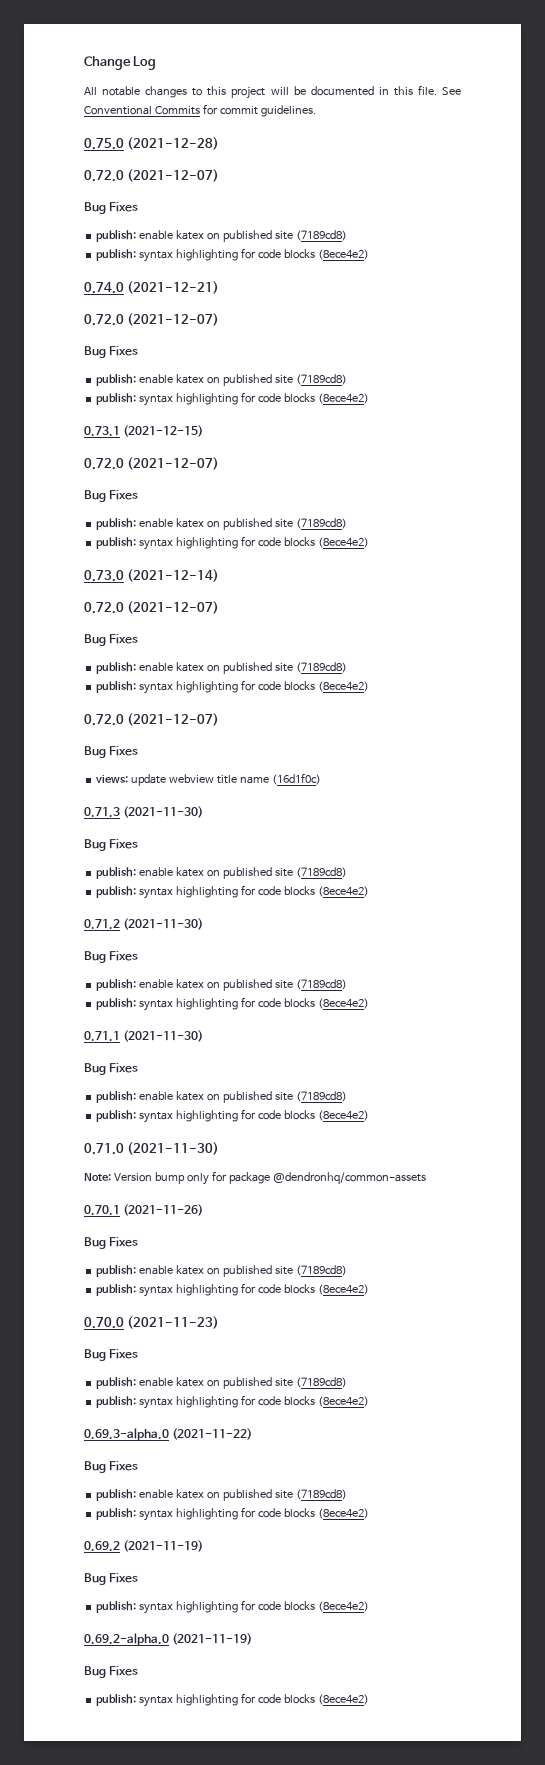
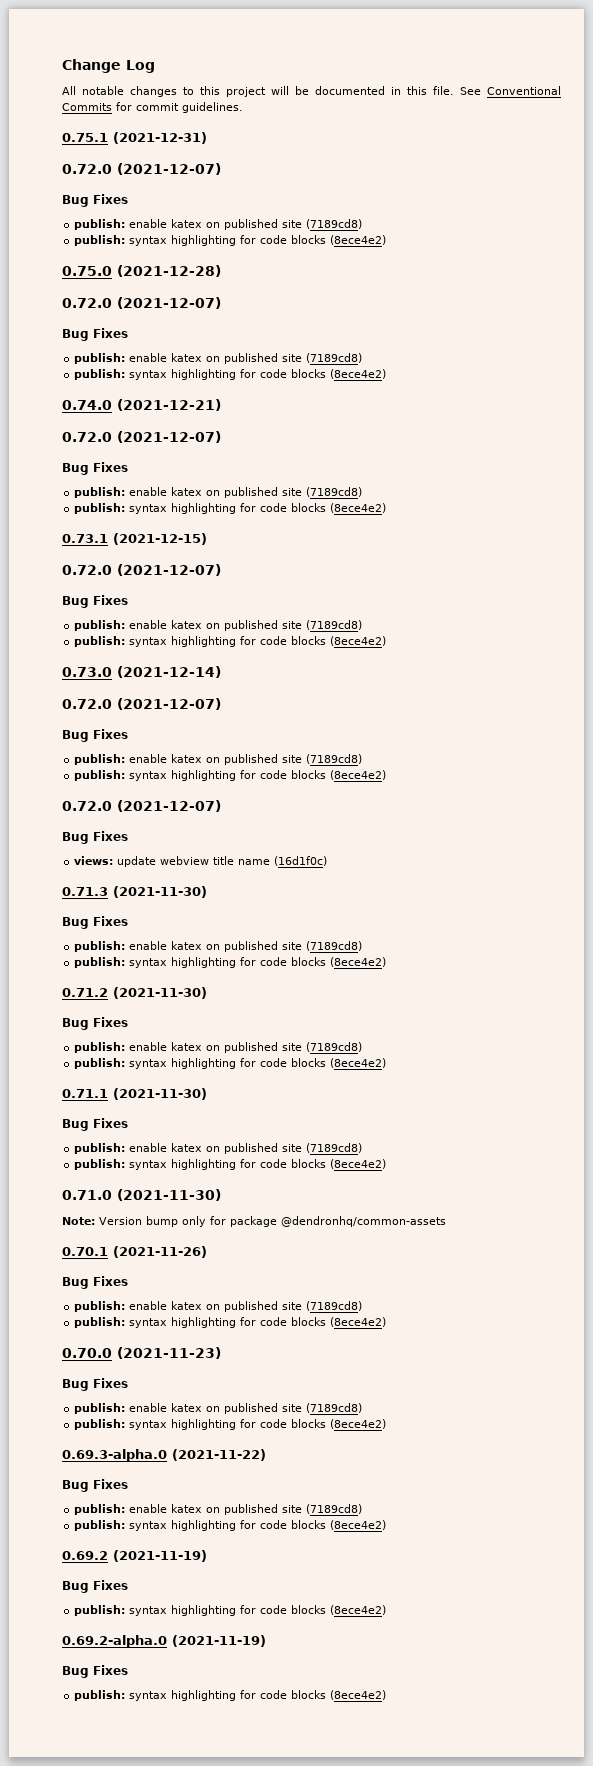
(316, 111) none -> [62,132,207,144] [62,163,221,175] [62,194,128,207] [74,219,363,230] [74,235,387,246] // 0.75.1 (2021-12-31) // 0.72.0 (2021-12-07) // Bug Fixes // publish: enable katex on published site (7189cd8) // publish: syntax highlighting for code blocks (8ece4e2)

